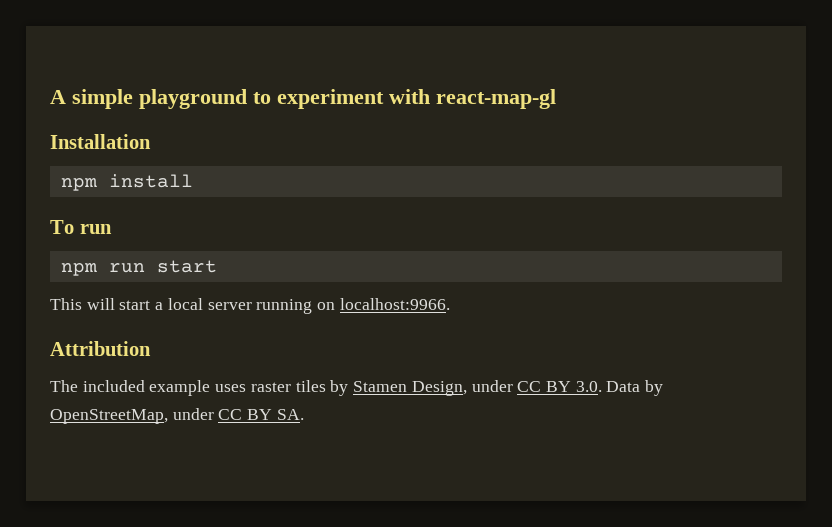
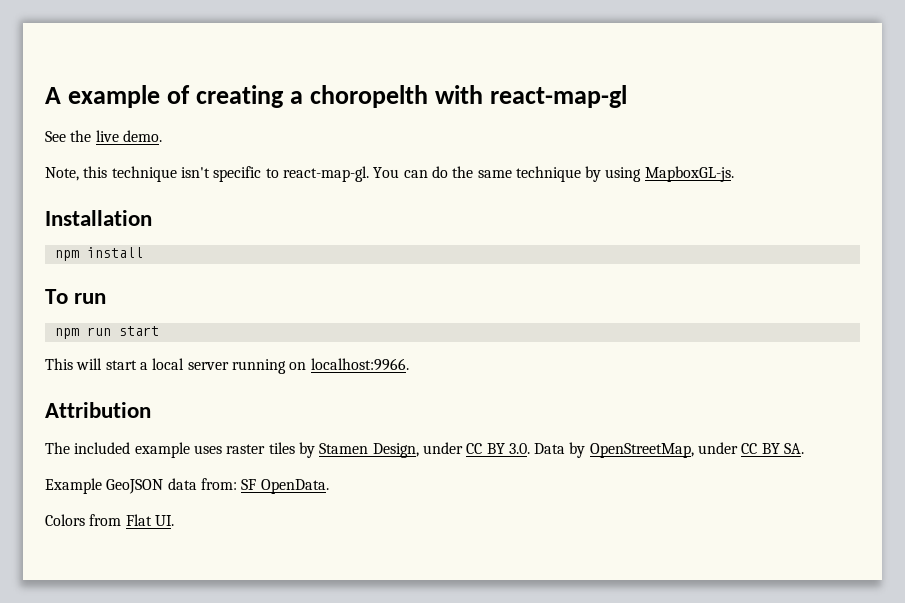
[72,89,556,109] simple playground to experiment with react-map-gl -> [68,85,628,108] [45,130,162,142] [45,166,734,182] example of creating a choropelth with react-map-gl // See the live demo. // Note, this technique isn't specific to react-map-gl. You can do the same technique by using MapboxGL-js.
(304, 414) none -> [45,478,329,494] [45,514,174,526] // Example GeoJSON data from: SF OpenData. // Colors from Flat UI.

